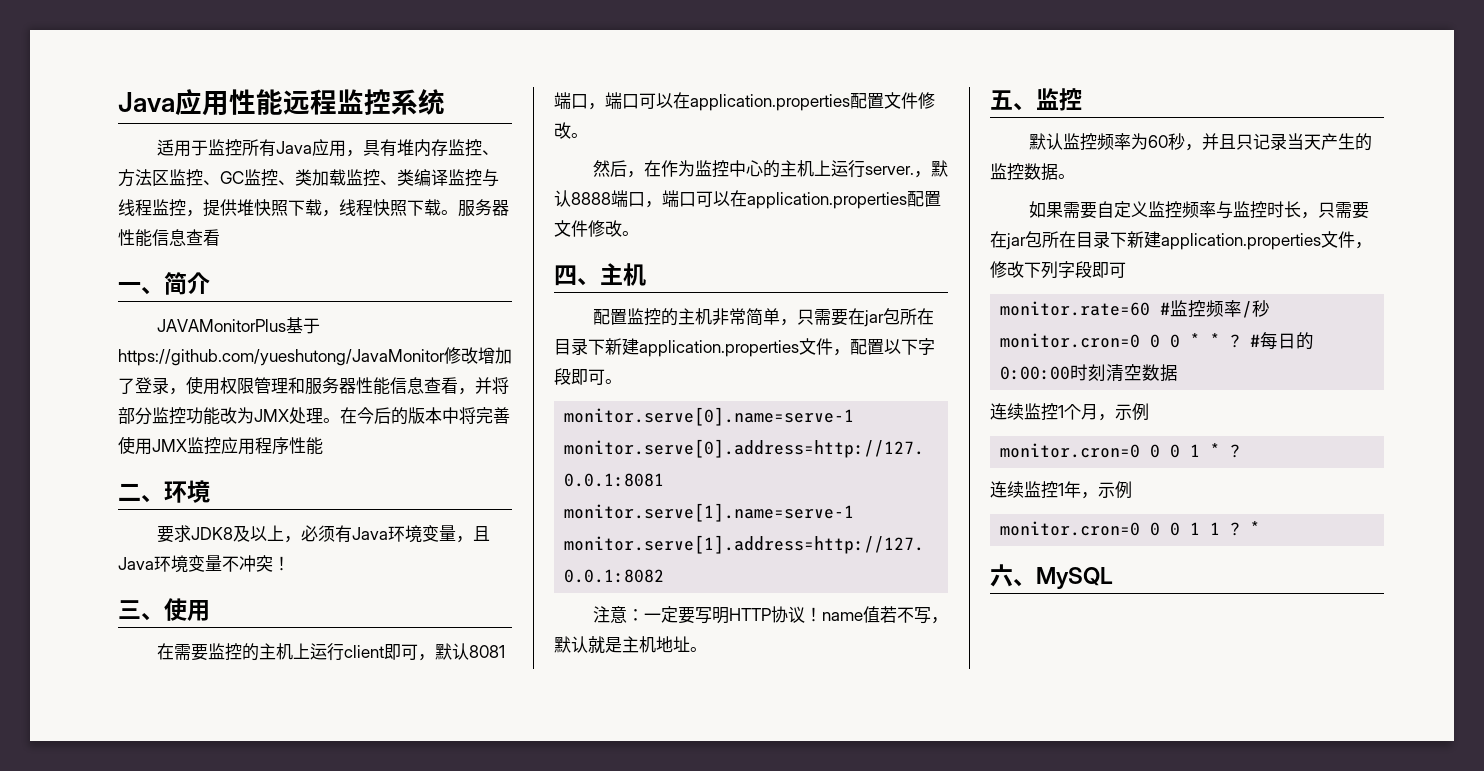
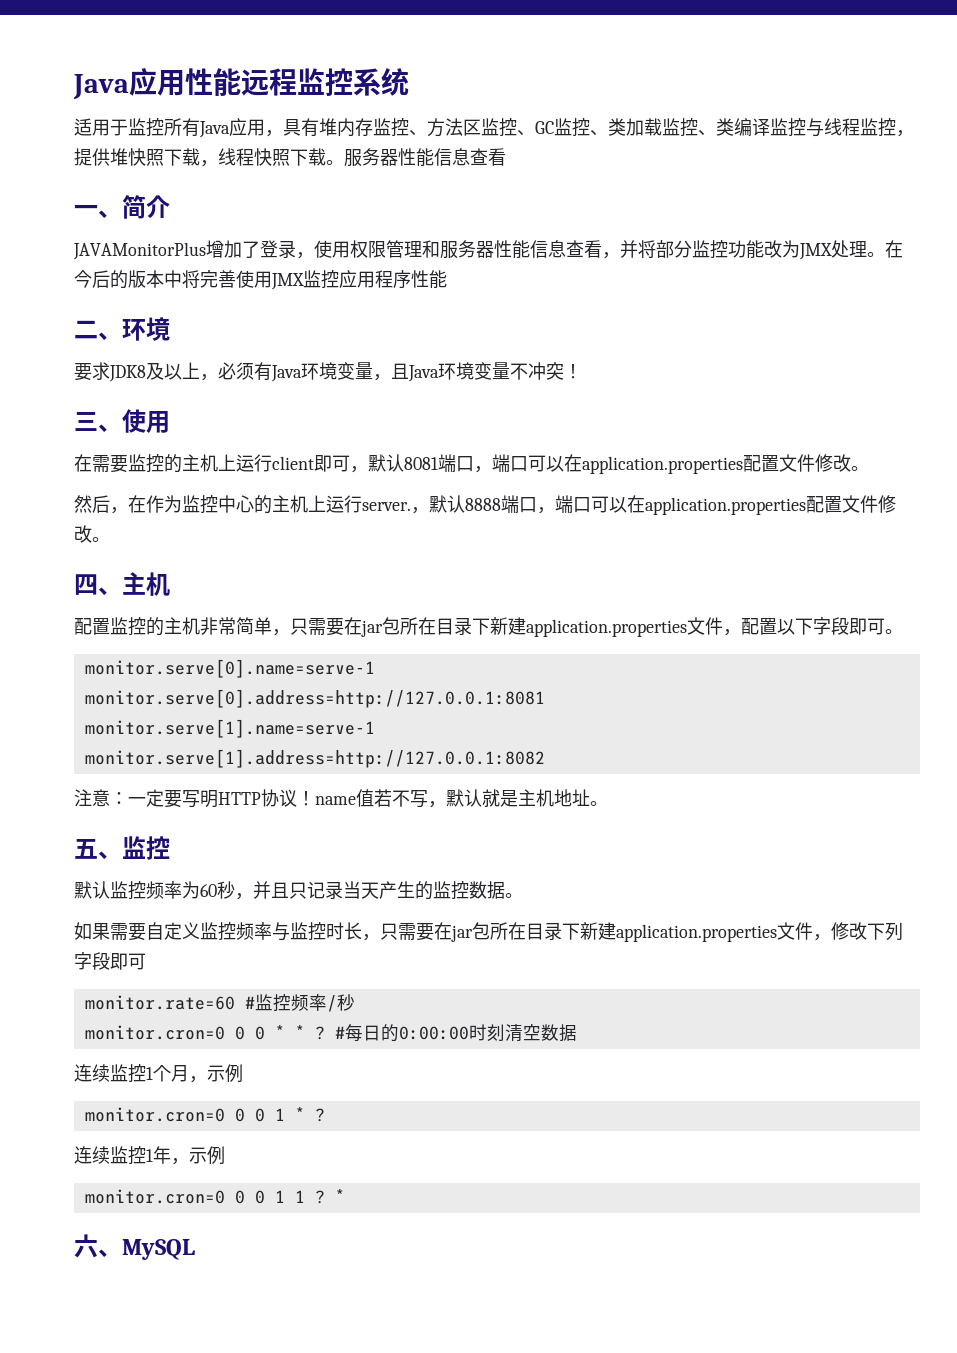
[285,317,320,334] [118,347,478,366] 基于https://github.com/yueshutong/JavaMonitor修改 -> (206, 251) none

